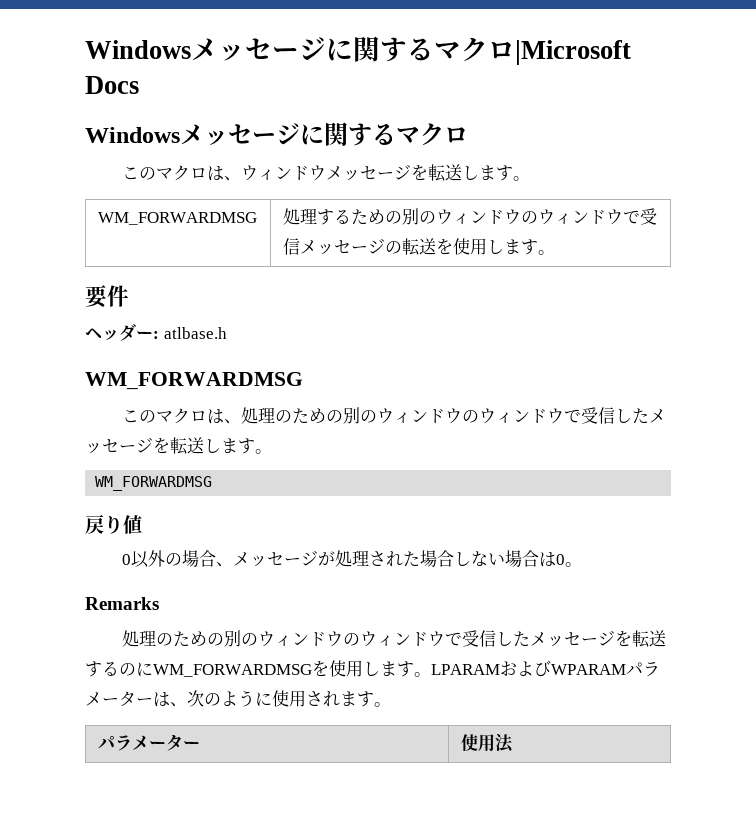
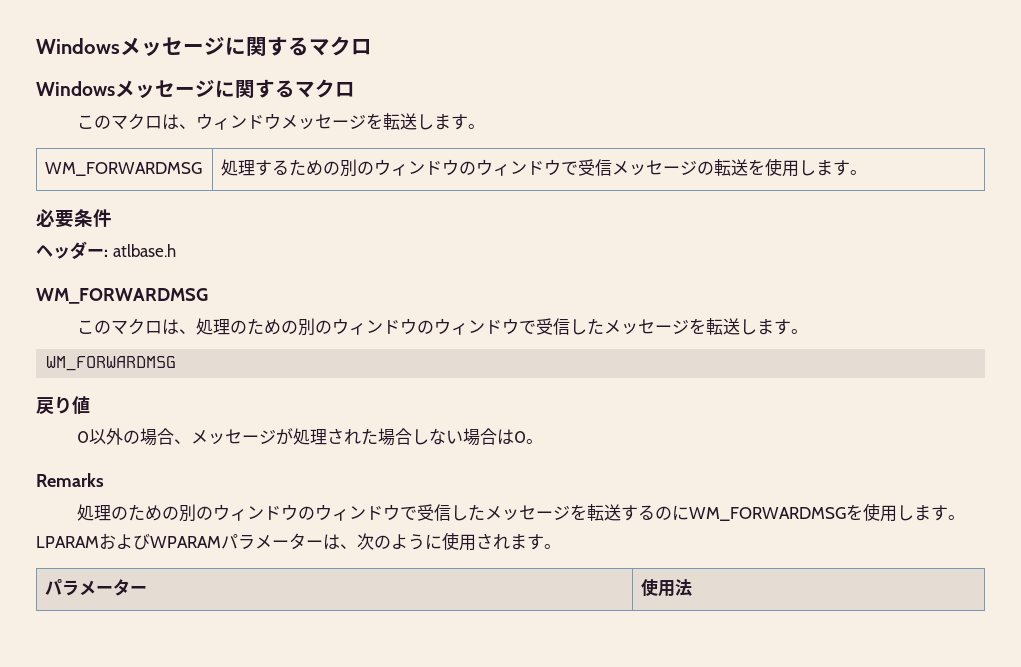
[85,36,631,65] [85,76,139,94] Windowsメッセージに関するマクロ|Microsoft Docs -> [36,36,372,56] Windowsメッセージに関するマクロ
[85,285,108,308] 要 -> [36,209,93,227] 必要条

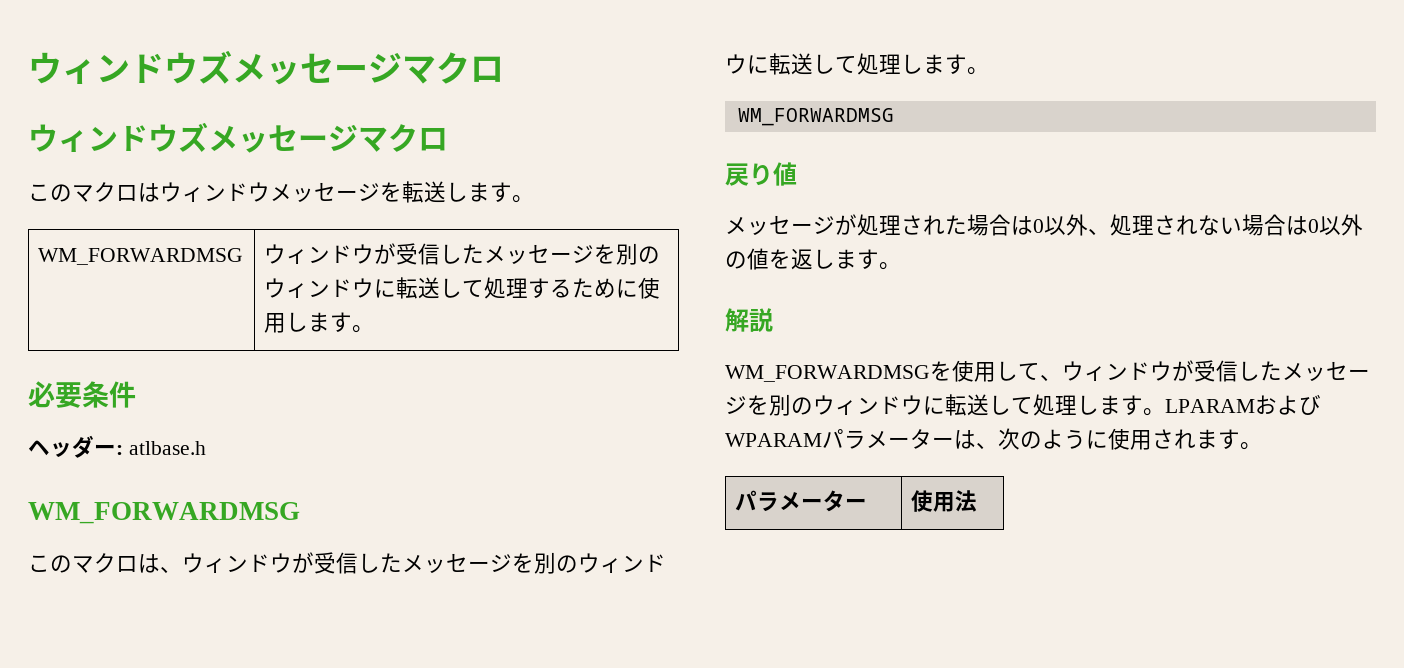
[36,36,372,56] [36,79,295,98] Windowsメッセージに関するマクロ // Windowsメッセージに関する -> [28,50,504,85] [28,122,358,153] ウィンドウズメッセージマクロ // ウィンドウズメッセージ
[179,124,197,129] 、 -> (160, 192) none
[221,159,766,177] 処理するための別のウィンドウのウィンドウで受信メッセージの転送を -> [264,243,661,265] [264,277,639,299] ウィンドウが受信したメッセージを別のウィンドウに転送して処理するために
[196,318,741,336] 処理のための別のウィンドウのウィンドウで受信したメッセージを転送 -> [182,552,666,574] [725,53,901,75] ウィンドウが受信したメッセージを別のウィンドウに転送して処理
[77,428,192,446] 0以外の場合、 -> (797, 174) none
[412,428,544,446] [36,473,104,487] [77,503,898,522] しない場合は0。 // Remarks // 処理のための別のウィンドウのウィンドウで受信したメッセージを転送するのにWM_FORWARDMSGを使用 -> [1011,214,1363,236] [725,248,901,270] [725,308,773,332] [725,360,1370,382] [725,394,1077,416] は0以外、処理されない場合は0以外の値を返します。 // 解説 // WM_FORWARDMSGを使用して、ウィンドウが受信したメッセージを別のウィンドウに転送して処理

